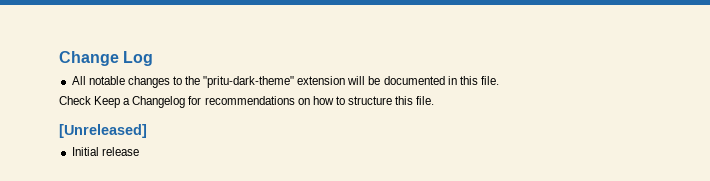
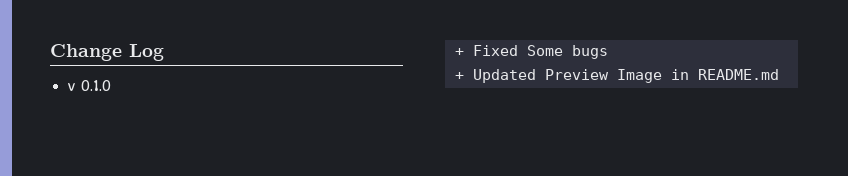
[71,76,499,88] [59,96,435,108] [59,124,147,138] [71,147,139,156] All notable changes to the "pritu-dark-theme" extension will be documented in this file. // Check Keep a Changelog for recommendations on how to structure this file. // [Unreleased] // Initial release -> [67,80,111,91] [454,45,608,59] [454,69,779,83] v 0.1.0 // + Fixed Some bugs // + Updated Preview Image in README.md

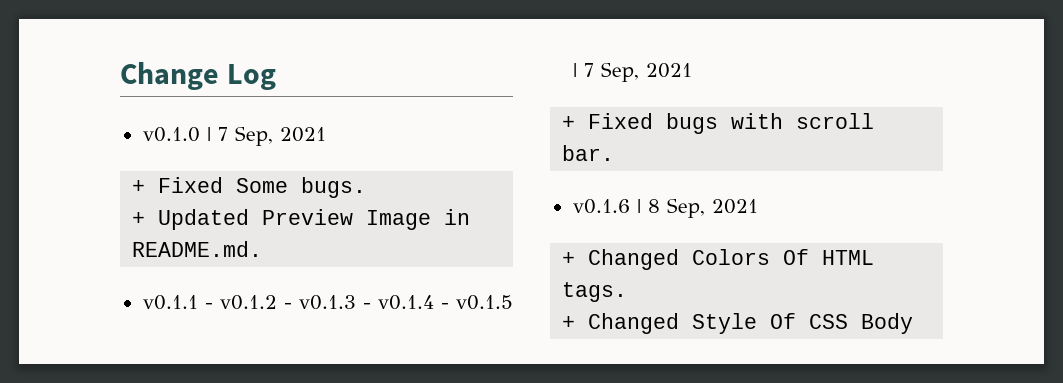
[67,80,111,91] v 0.1.0 -> [142,126,326,146] v0.1.0 | 7 Sep, 2021
[571,45,608,59] bugs -> [301,177,367,198] bugs.
[697,69,779,80] README.md -> [132,241,263,257] [142,295,513,310] [572,62,692,82] [562,113,875,134] [562,145,615,161] [572,198,758,218] [562,249,875,270] [562,282,628,302] [562,313,914,334] README.md. // v0.1.1 - v0.1.2 - v0.1.3 - v0.1.4 - v0.1.5 | 7 Sep, 2021 // + Fixed bugs with scroll bar. // v0.1.6 | 8 Sep, 2021 // + Changed Colors Of HTML tags. // + Changed Style Of CSS Body

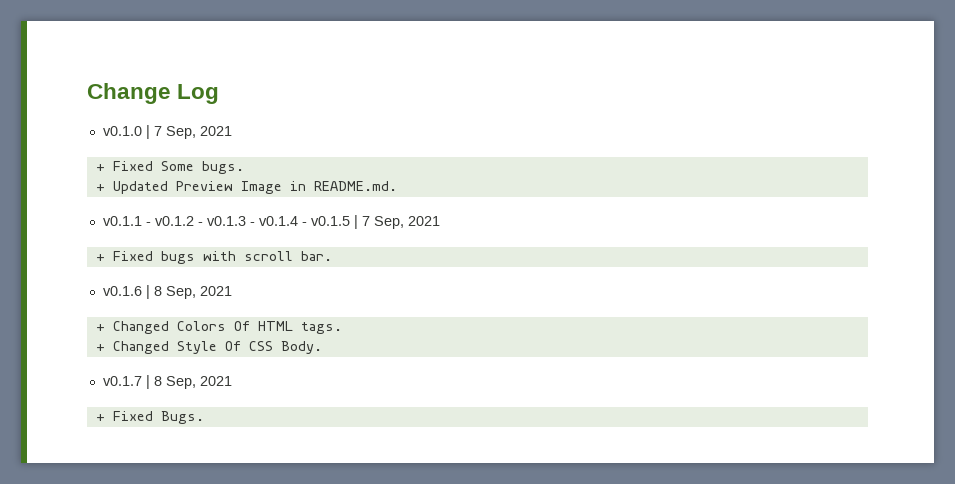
[861,313,914,334] Body -> [280,341,322,354] [102,375,232,389] [95,411,204,424] Body. // v0.1.7 | 8 Sep, 2021 // + Fixed Bugs.

